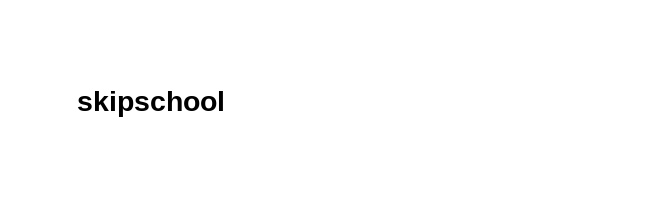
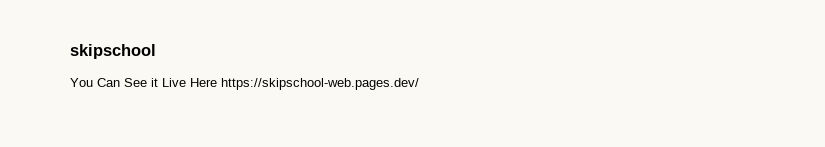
(225, 104) none -> [70,78,419,90] // You Can See it Live Here https://skipschool-web.pages.dev/

